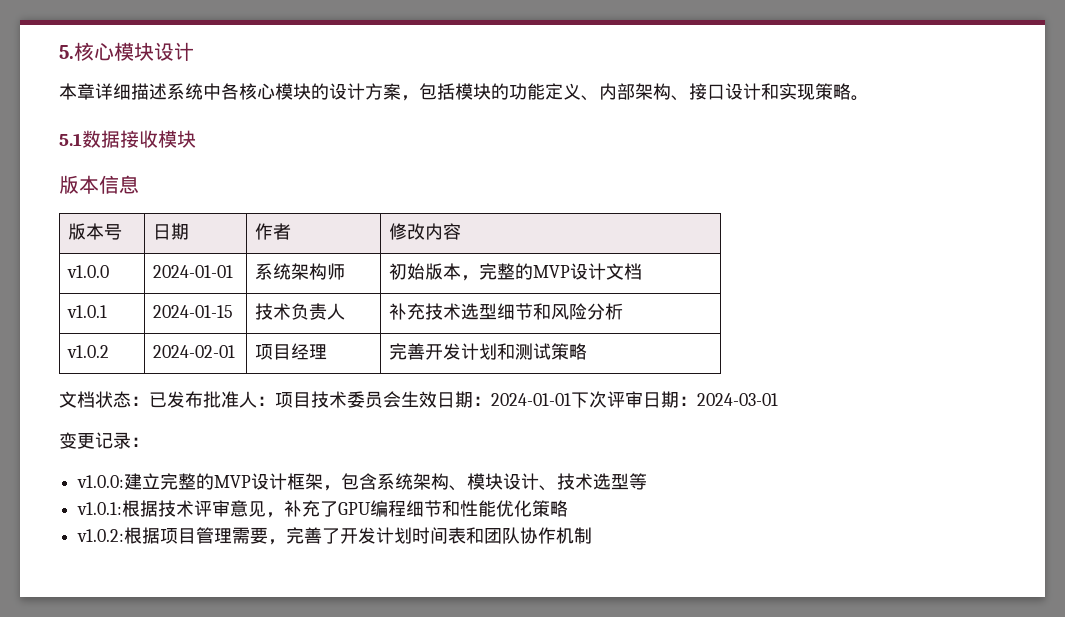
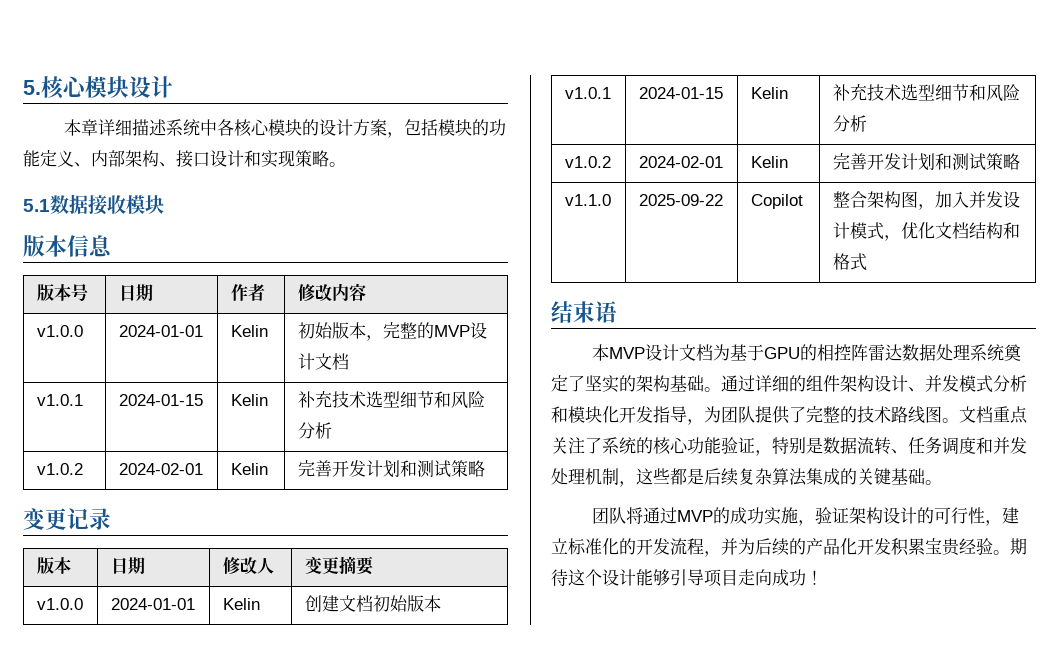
[255,263,346,280] 系统架构师 -> [230,325,268,337] Kelin
[255,303,346,320] [389,303,624,320] [67,345,110,358] [153,345,236,358] [255,343,328,360] [389,343,588,360] [59,391,778,408] [59,432,149,449] [77,473,648,491] [77,500,569,518] [77,527,593,545] 技术负责人 | 补充技术选型细节和风险分析 // v1.0.2 | 2024-02-01 | 项目经理 | 完善开发计划和测试策略 // 文档状态：已发布批准人：项目技术委员会生效日期：2024-01-01下次评审日期：2024-03-01 // 变更记录： // v1.0.0:建立完整的MVP设计框架，包含系统架构、模块设计、技术选型等 // v1.0.1:根据技术评审意见，补充了GPU编程细节和性能优化策略 // v1.0.2:根据项目管理需要，完善了开发计划时间表和团队协作机制 -> [230,394,268,406] [297,390,485,409] [297,422,332,439] [36,463,83,475] [118,463,203,475] [230,463,268,475] [297,460,485,478] [23,508,111,530] [36,557,71,574] [110,557,145,574] [222,557,274,575] [304,556,374,575] [36,598,83,610] [110,598,195,610] [222,598,260,610] [304,595,441,612] [564,87,611,99] [638,87,723,99] [750,87,788,99] [832,83,1020,102] [832,115,867,132] [564,156,611,168] [638,156,723,168] [750,156,788,168] [832,153,1020,171] [564,194,611,206] [638,194,723,206] [750,194,803,209] [832,191,1020,210] [832,222,1020,241] [832,253,867,271] [551,301,617,323] [592,344,1022,361] [551,375,1027,393] [551,406,1028,425] [551,437,1027,456] [551,468,942,487] [592,507,1020,526] [551,538,1027,557] [551,569,823,587] Kelin | 补充技术选型细节和风险分析 // v1.0.2 | 2024-02-01 | Kelin | 完善开发计划和测试策略 // 变更记录 // 版本 | 日期 | 修改人 | 变更摘要 // v1.0.0 | 2024-01-01 | Kelin | 创建文档初始版本 // v1.0.1 | 2024-01-15 | Kelin | 补充技术选型细节和风险分析 // v1.0.2 | 2024-02-01 | Kelin | 完善开发计划和测试策略 // v1.1.0 | 2025-09-22 | Copilot | 整合架构图，加入并发设计模式，优化文档结构和格式 // 结束语 // 本MVP设计文档为基于GPU的相控阵雷达数据处理系统奠定了坚实的架构基础。通过详细的组件架构设计、并发模式分析和模块化开发指导，为团队提供了完整的技术路线图。文档重点关注了系统的核心功能验证，特别是数据流转、任务调度和并发处理机制，这些都是后续复杂算法集成的关键基础。 // 团队将通过MVP的成功实施，验证架构设计的可行性，建立标准化的开发流程，并为后续的产品化开发积累宝贵经验。期待这个设计能够引导项目走向成功！

